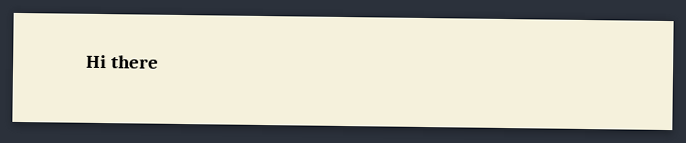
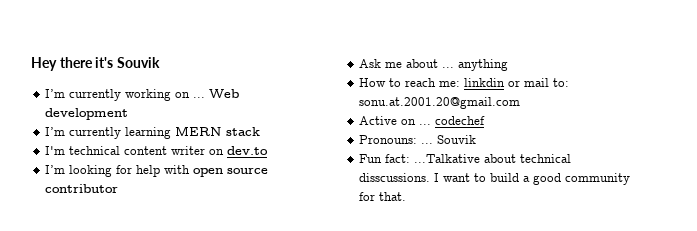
[86,54,159,69] Hi there -> [31,57,160,71] [45,89,240,101] [45,108,129,120] [45,126,261,139] [45,146,269,155] [45,165,269,177] [45,184,119,193] [359,59,509,71] [359,78,570,87] [359,97,521,109] [359,116,486,125] [359,135,477,144] [359,154,572,163] [359,173,631,185] [359,192,407,201] Hey there it's Souvik // I’m currently working on ... Web development // I’m currently learning MERN stack // I'm technical content writer on dev.to // I’m looking for help with open source contributor // Ask me about ... anything // How to reach me: linkdin or mail to: sonu.at.2001.20@gmail.com // Active on ... codechef // Pronouns: ... Souvik // Fun fact: ...Talkative about technical disscussions. I want to build a good community for that.

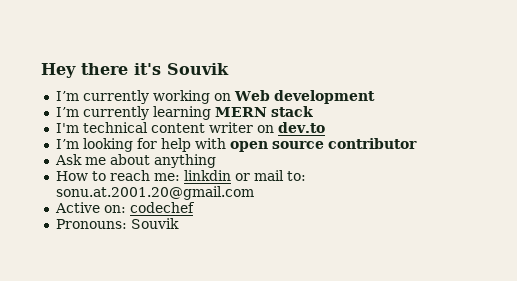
[193,97,206,98] ... -> (231, 97) none
[442,67,455,68] ... -> (150, 159) none
[401,119,432,125] on ... -> [103,205,126,213] on:
[421,135,477,144] [359,154,572,163] [359,173,631,185] [359,192,407,201] ... Souvik // Fun fact: ...Talkative about technical disscussions. I want to build a good community for that. -> [130,218,179,229] Souvik

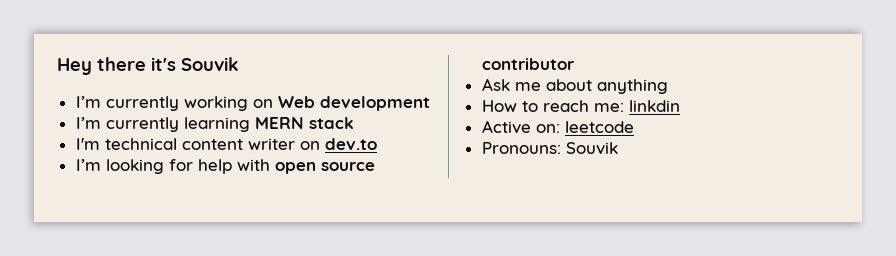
[234,170,306,181] [55,186,254,200] or mail to: sonu.at.2001.20@gmail.com -> (680, 106) none
[129,202,195,213] codechef -> [564,121,634,133] leetcode

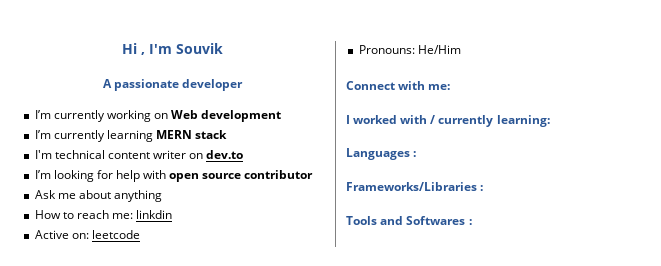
[57,57,239,75] Hey there it's Souvik -> [122,43,223,55] [102,79,244,91] Hi , I'm Souvik // A passionate developer
[565,142,618,155] Souvik -> [417,45,461,54] [346,81,451,90] [346,115,550,127] [346,148,417,160] [346,182,484,191] [346,216,472,225] He/Him // Connect with me: // I worked with / currently learning: // Languages : // Frameworks/Libraries : // Tools and Softwares :

